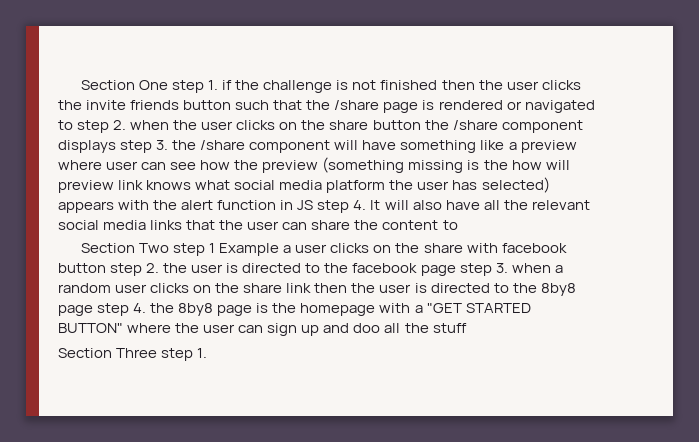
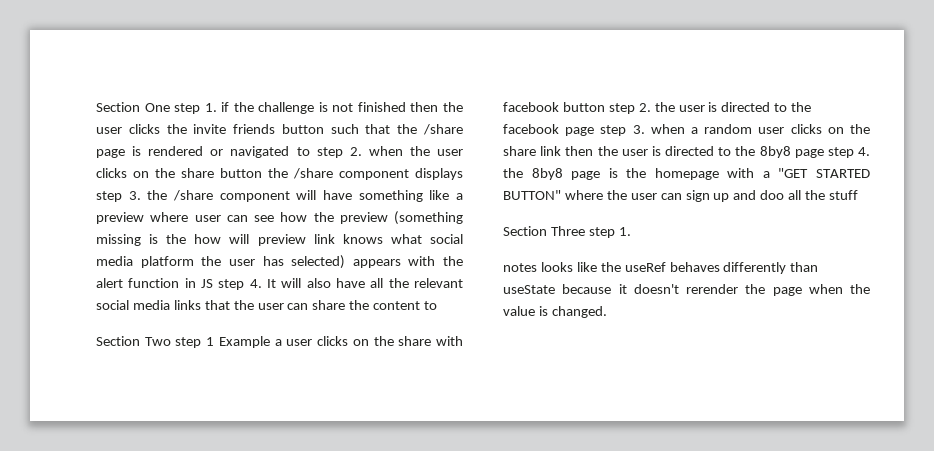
(208, 353) none -> [503,262,819,274] [503,284,870,296] [503,306,607,318] // notes looks like the useRef behaves differently than useState because it doesn't rerender the page when the value is changed.

